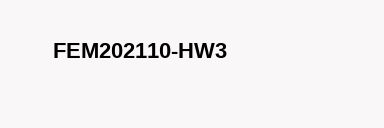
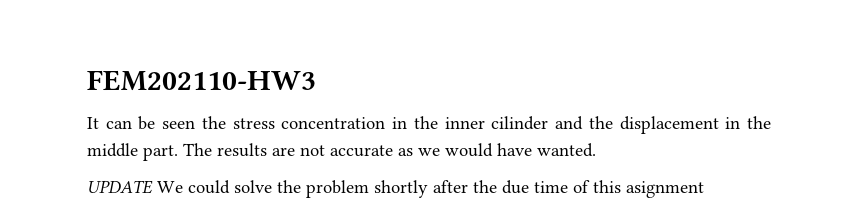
(227, 50) none -> [87,116,772,134] [87,143,596,161] [87,180,704,198] // It can be seen the stress concentration in the inner cilinder and the displacement in the middle part. The results are not accurate as we would have wanted. // UPDATE We could solve the problem shortly after the due time of this asignment

